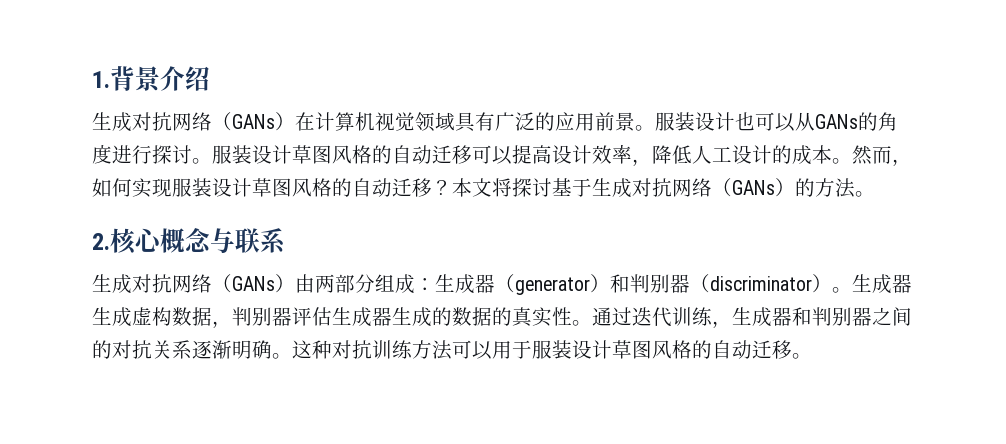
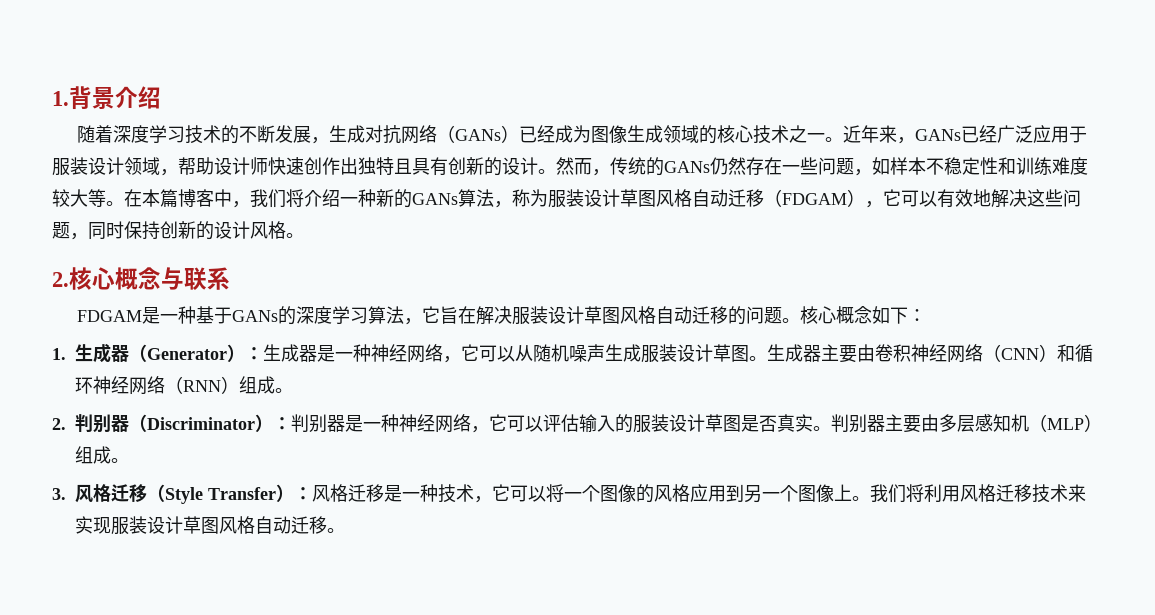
[92,112,898,132] [92,145,912,166] [92,178,855,198] 生成对抗网络（GANs）在计算机视觉领域具有广泛的应用前景。服装设计也可以从GANs的角度进行探讨。服装设计草图风格的自动迁移可以提高设计效率，降低人工设计的成本。然而，如何实现服装设计草图风格的自动迁移？本文将探讨基于生成对抗网络（GANs）的方法 -> [77,125,1088,144] [52,157,1088,176] [52,189,1081,208] [52,221,286,240] 随着深度学习技术的不断发展，生成对抗网络（GANs）已经成为图像生成领域的核心技术之一。近年来，GANs已经广泛应用于服装设计领域，帮助设计师快速创作出独特且具有创新的设计。然而，传统的GANs仍然存在一些问题，如样本不稳定性和训练难度较大等。在本篇博客中，我们将介绍一种新的GANs算法，称为服装设计草图风格自动迁移（FDGAM），它可以有效地解决这些问题，同时保持创新的设计风格
[92,274,912,295] [92,307,912,328] [92,340,712,360] 生成对抗网络（GANs）由两部分组成：生成器（generator）和判别器（discriminator）。生成器生成虚构数据，判别器评估生成器生成的数据的真实性。通过迭代训练，生成器和判别器之间的对抗关系逐渐明确。这种对抗训练方法可以用于服装设计草图风格的 -> [77,306,927,325] [52,343,1093,363] [75,376,293,395] [52,414,1102,433] [75,446,129,464] [52,484,1086,504] [75,516,255,535] FDGAM是一种基于GANs的深度学习算法，它旨在解决服装设计草图风格自动迁移的问题。核心概念如下： // 1.生成器（Generator）：生成器是一种神经网络，它可以从随机噪声生成服装设计草图。生成器主要由卷积神经网络（CNN）和循环神经网络（RNN）组成。 // 2.判别器（Discriminator）：判别器是一种神经网络，它可以评估输入的服装设计草图是否真实。判别器主要由多层感知机（MLP）组成。 // 3.风格迁移（Style Transfer）：风格迁移是一种技术，它可以将一个图像的风格应用到另一个图像上。我们将利用风格迁移技术来实现服装设计草图风格

